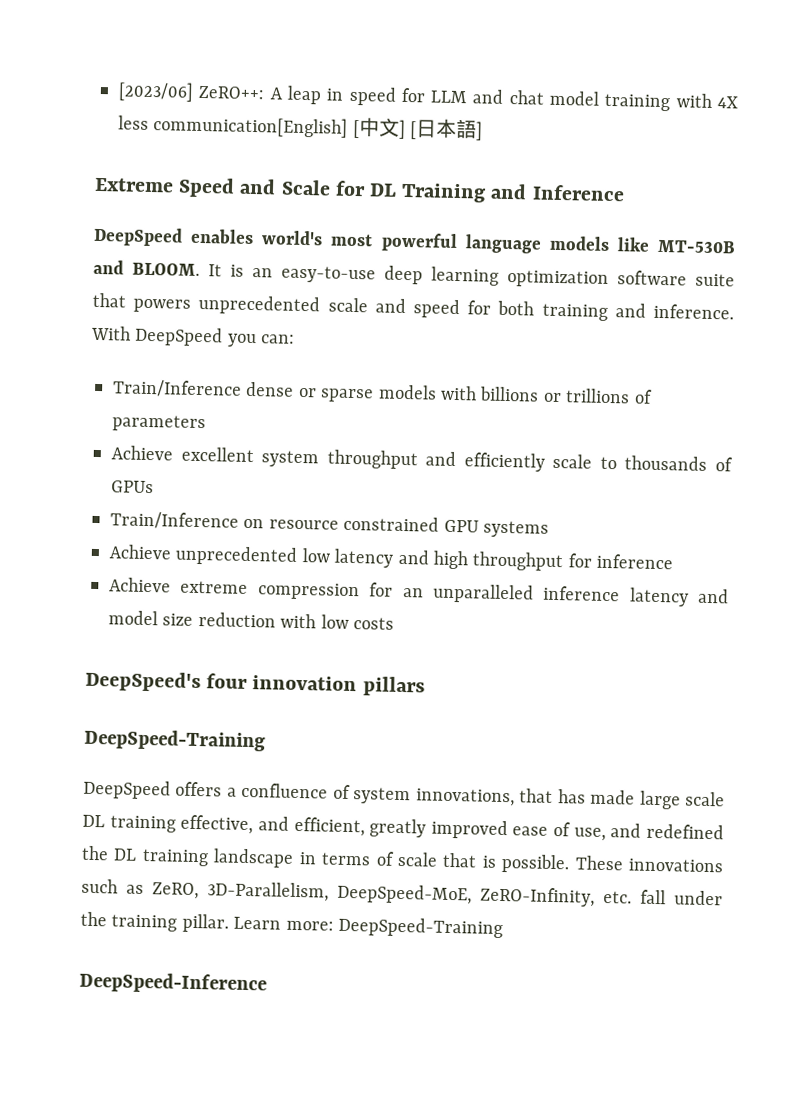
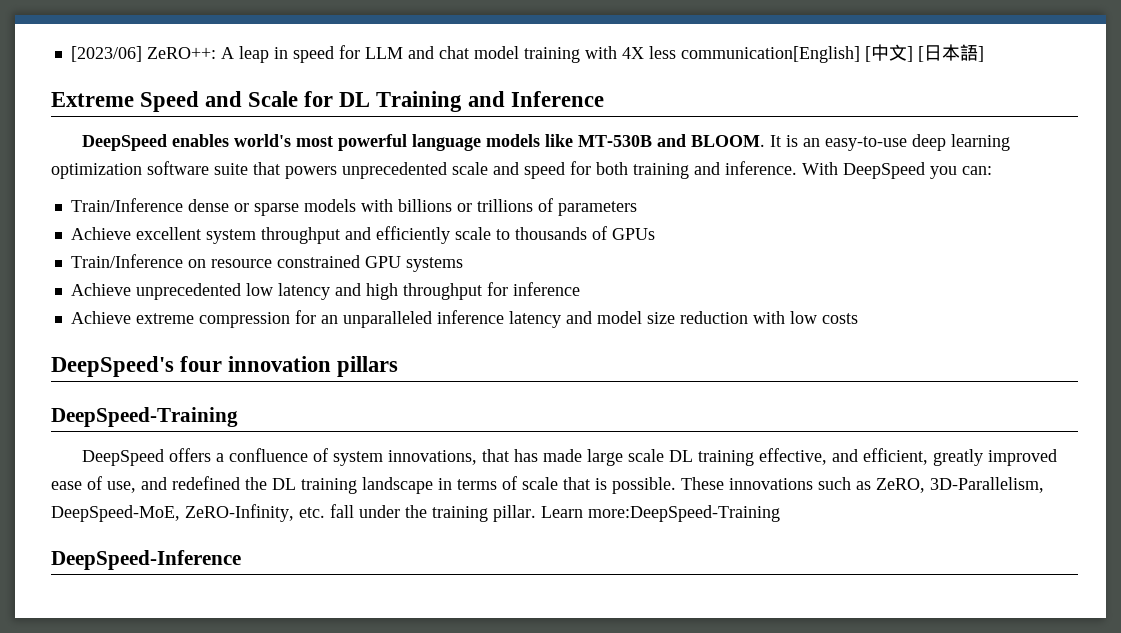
[285,916,503,939] more: DeepSpeed-Training -> [588,505,780,522] more:DeepSpeed-Training

